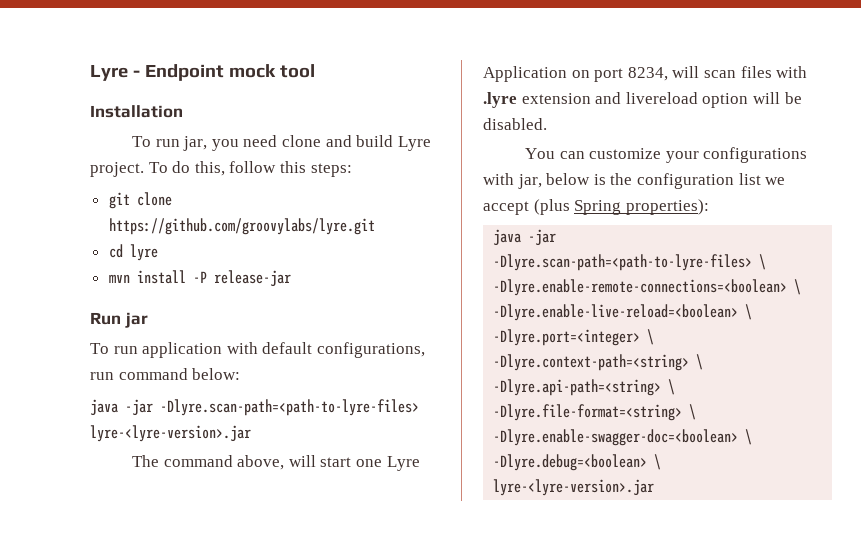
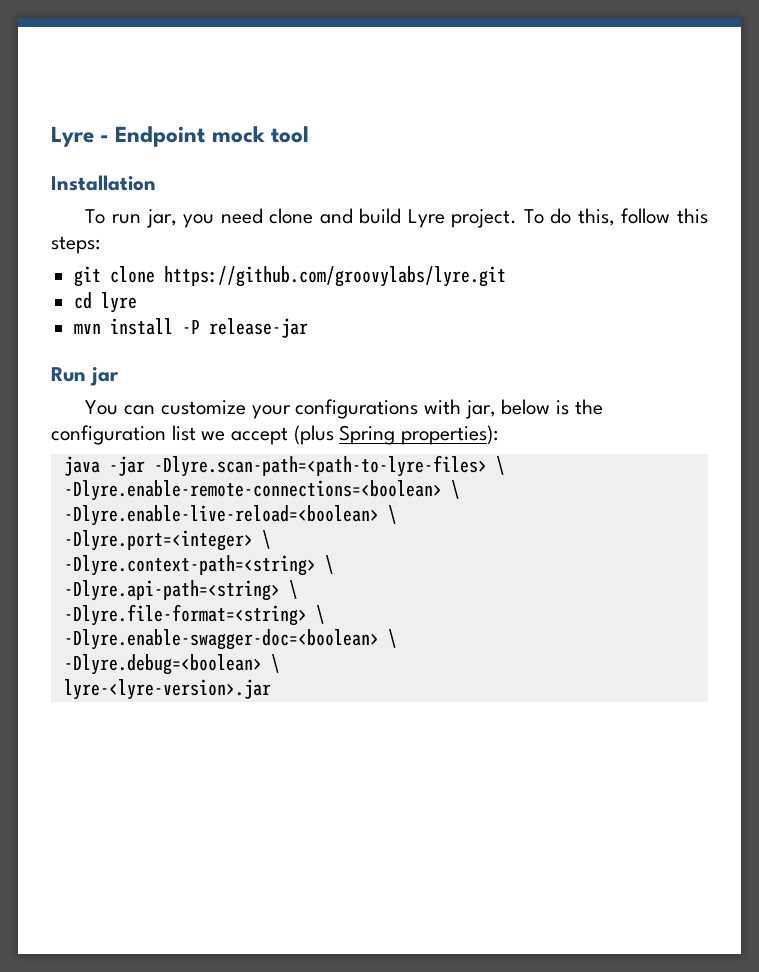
[90,342,425,358] [90,368,241,380] [90,399,419,416] [90,425,251,442] [131,455,420,471] [483,66,808,82] [483,92,802,108] [483,118,547,130] // To run application with default configurations, run command below: // java -jar -Dlyre.scan-path=<path-to-lyre-files> lyre-<lyre-version>.jar // The command above, will start one Lyre Application on port 8234, will scan files with .lyre extension and livereload option will be disabled. -> (119, 376) none

